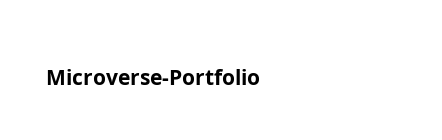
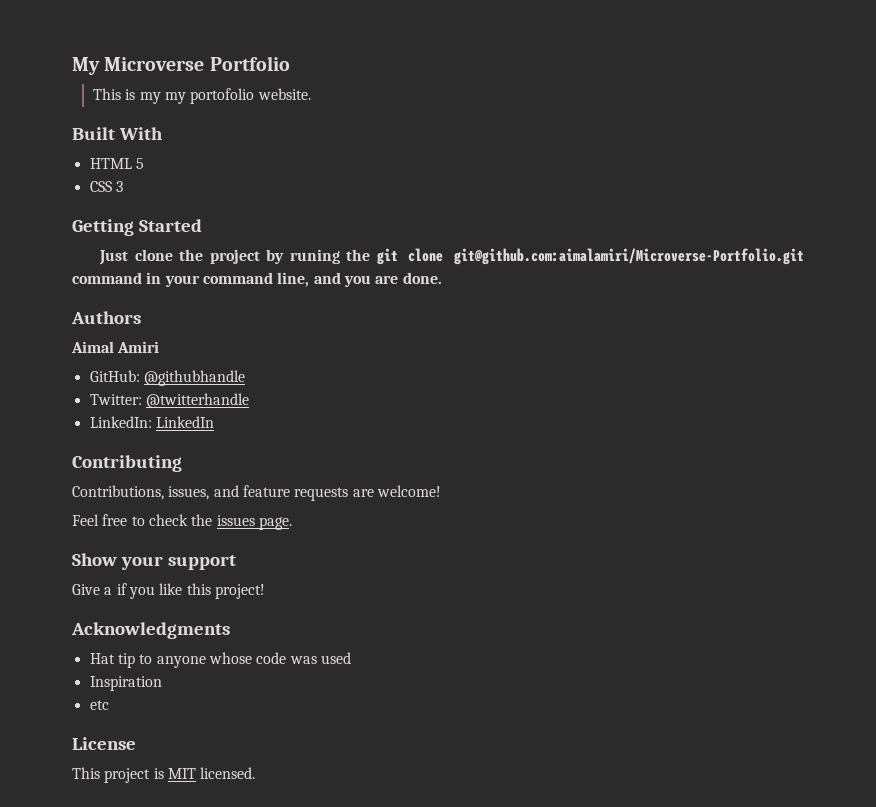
[46,69,260,85] Microverse-Portfolio -> [72,56,290,75] [93,88,311,104] [72,127,163,140] [89,158,144,169] [89,181,123,192] [72,219,202,236] [99,248,804,265] [72,272,442,287] [71,311,141,324] [71,341,160,353] [89,370,245,386] [89,393,249,408] [89,416,214,428] [72,455,182,472] [72,485,441,501] [72,514,292,530] [72,553,236,570] [72,583,265,599] [71,622,230,639] [89,652,351,668] [89,676,162,691] [89,700,109,710] [72,737,136,750] [72,767,256,783] My Microverse Portfolio // This is my my portofolio website. // Built With // HTML 5 // CSS 3 // Getting Started // Just clone the project by runing the git clone git@github.com:aimalamiri/Microverse-Portfolio.git command in your command line, and you are done. // Authors // Aimal Amiri // GitHub: @githubhandle // Twitter: @twitterhandle // LinkedIn: LinkedIn // Contributing // Contributions, issues, and feature requests are welcome! // Feel free to check the issues page. // Show your support // Give a if you like this project! // Acknowledgments // Hat tip to anyone whose code was used // Inspiration // etc // License // This project is MIT licensed.

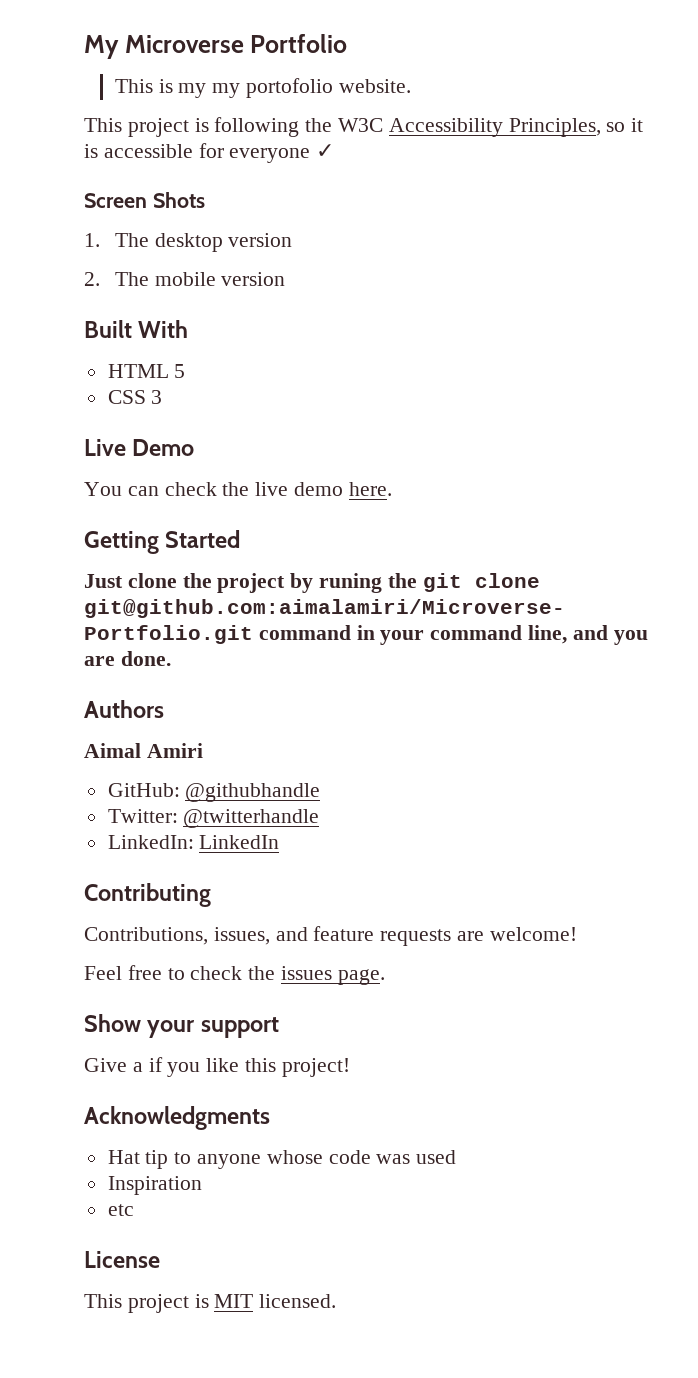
(311, 94) none -> [84,117,644,137] [84,143,335,163] [84,192,205,208] [84,233,293,252] [84,272,286,286] // This project is following the W3C Accessibility Principles, so it is accessible for everyone ✓ // Screen Shots // 1. The desktop version // 2. The mobile version
(123, 186) none -> [84,439,195,456] [84,482,392,496] // Live Demo // You can check the live demo here.

